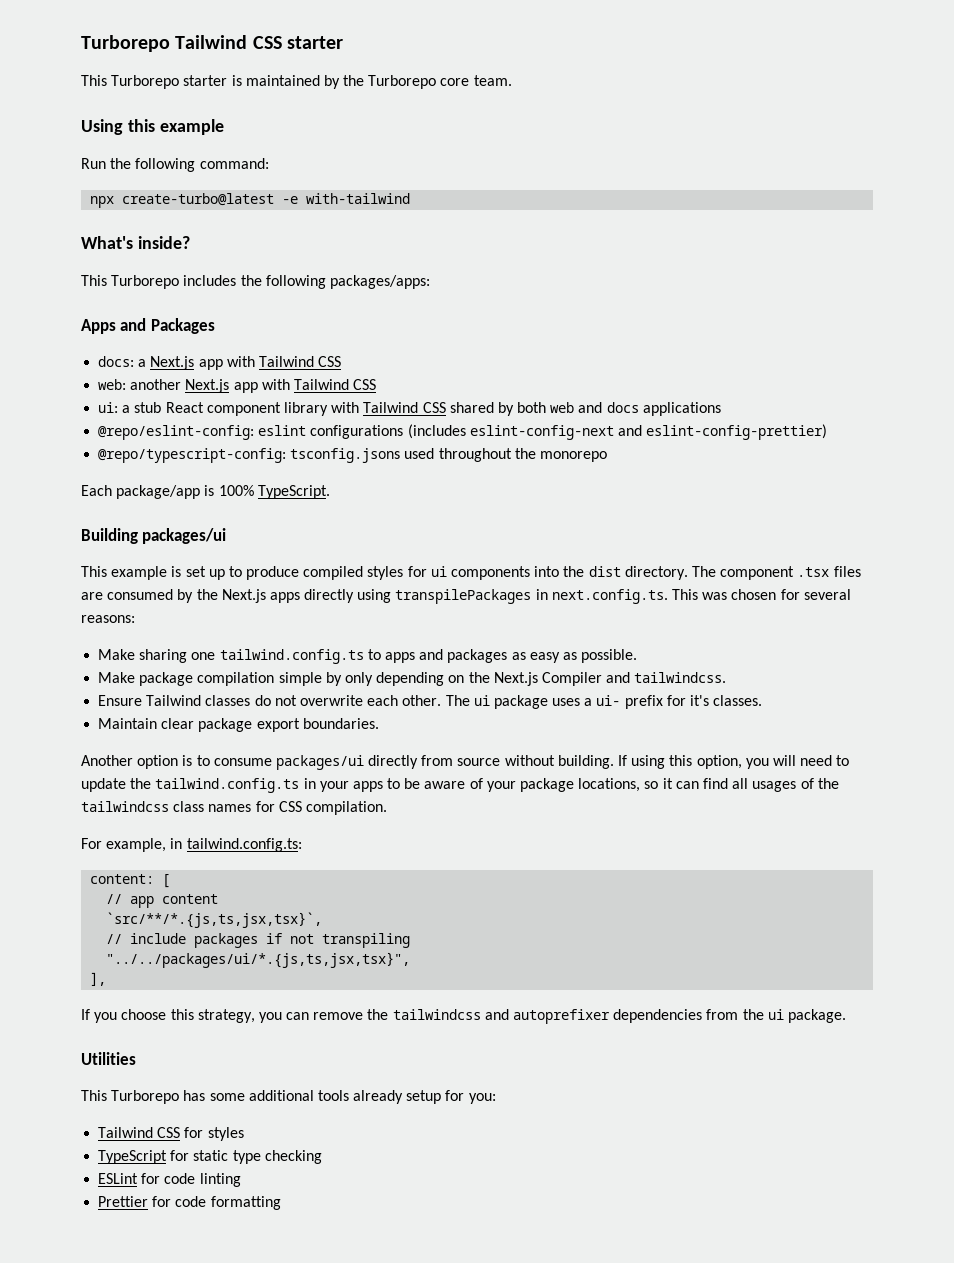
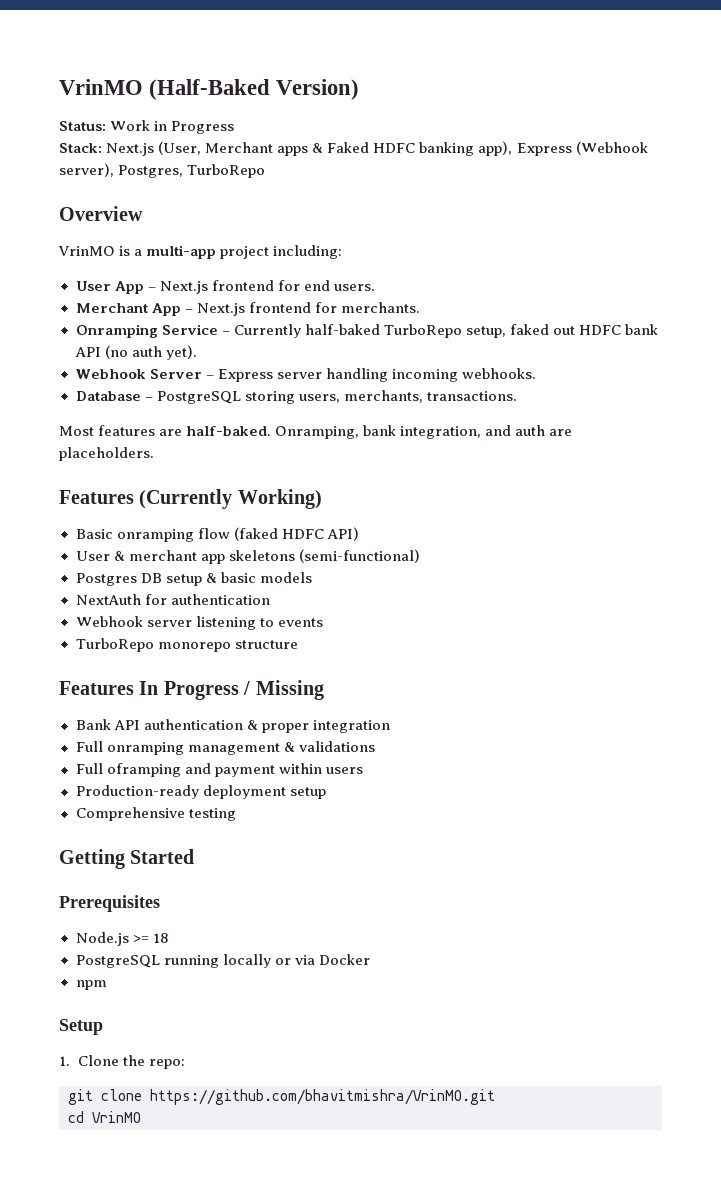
[81,35,343,52] [81,75,512,89] [81,119,224,135] [81,158,269,172] [90,193,411,208] [81,236,190,249] [81,275,430,289] [81,318,215,334] [98,356,342,370] [98,379,377,393] [98,402,721,416] [98,424,828,440] [98,448,607,463] [81,485,330,499] [81,528,227,544] [81,566,861,580] [81,589,851,604] [81,615,135,623] [98,649,638,664] [98,672,727,686] [98,695,763,709] [98,718,379,732] [81,755,850,770] [81,778,839,793] [81,801,387,815] [81,838,302,852] [90,874,171,888] [106,894,219,908] [106,912,323,928] [106,933,411,948] [106,952,411,968] [90,972,107,986] [81,1009,846,1024] [81,1052,136,1065] [81,1090,496,1104] [98,1127,244,1141] [98,1150,322,1164] [98,1173,241,1187] [98,1196,281,1210] Turborepo Tailwind CSS starter // This Turborepo starter is maintained by the Turborepo core team. // Using this example // Run the following command: // npx create-turbo@latest -e with-tailwind // What's inside? // This Turborepo includes the following packages/apps: // Apps and Packages // docs: a Next.js app with Tailwind CSS // web: another Next.js app with Tailwind CSS // ui: a stub React component library with Tailwind CSS shared by both web and docs applications // @repo/eslint-config: eslint configurations (includes eslint-config-next and eslint-config-prettier) // @repo/typescript-config: tsconfig.jsons used throughout the monorepo // Each package/app is 100% TypeScript. // Building packages/ui // This example is set up to produce compiled styles for ui components into the dist directory. The component .tsx files are consumed by the Next.js apps directly using transpilePackages in next.config.ts. This was chosen for several reasons: // Make sharing one tailwind.config.ts to apps and packages as easy as possible. // Make package compilation simple by only depending on the Next.js Compiler and tailwindcss. // Ensure Tailwind classes do not overwrite each other. The ui package uses a ui- prefix for it's classes. // Maintain clear package export boundaries. // Another option is to consume packages/ui directly from source without building. If using this option, you will need to update the tailwind.config.ts in your apps to be aware of your package locations, so it can find all usages of the tailwindcss class names for CSS compilation. // For example, in tailwind.config.ts: // content: [ // // app content // `src/**/*.{js,ts,jsx,tsx}`, // // include packages if not transpiling // "../../packages/ui/*.{js,ts,jsx,tsx}", // ], // If you choose this strategy, you can remove the tailwindcss and autoprefixer dependencies from the ui package. // Utilities // This Turborepo has some additional tools already setup for you: // Tailwind CSS for styles // TypeScript for static type checking // ESLint for code linting // Prettier for code formatting -> [59,79,360,100] [59,120,235,134] [59,141,648,156] [59,163,266,178] [59,206,143,221] [58,245,343,259] [75,280,375,294] [75,302,420,316] [75,324,658,338] [74,345,197,360] [75,368,536,382] [75,390,517,404] [59,425,573,439] [59,447,154,461] [59,489,322,509] [75,527,359,542] [75,549,420,564] [75,572,312,586] [75,594,270,605] [75,616,323,630] [75,638,298,652] [59,680,324,700] [75,719,390,733] [75,741,375,755] [75,763,363,777] [75,785,326,799] [75,807,236,821] [59,849,195,869] [59,895,160,912] [75,932,169,946] [75,954,370,968] [75,980,107,990] [59,1019,103,1035] [59,1055,185,1069] [68,1089,495,1105] [68,1111,141,1123] VrinMO (Half-Baked Version) // Status: Work in Progress // Stack: Next.js (User, Merchant apps & Faked HDFC banking app), Express (Webhook server), Postgres, TurboRepo // Overview // VrinMO is a multi-app project including: // User App – Next.js frontend for end users. // Merchant App – Next.js frontend for merchants. // Onramping Service – Currently half-baked TurboRepo setup, faked out HDFC bank API (no auth yet). // Webhook Server – Express server handling incoming webhooks. // Database – PostgreSQL storing users, merchants, transactions. // Most features are half-baked. Onramping, bank integration, and auth are placeholders. // Features (Currently Working) // Basic onramping flow (faked HDFC API) // User & merchant app skeletons (semi-functional) // Postgres DB setup & basic models // NextAuth for authentication // Webhook server listening to events // TurboRepo monorepo structure // Features In Progress / Missing // Bank API authentication & proper integration // Full onramping management & validations // Full oframping and payment within users // Production-ready deployment setup // Comprehensive testing // Getting Started // Prerequisites // Node.js >= 18 // PostgreSQL running locally or via Docker // npm // Setup // 1. Clone the repo: // git clone https://github.com/bhavitmishra/VrinMO.git // cd VrinMO

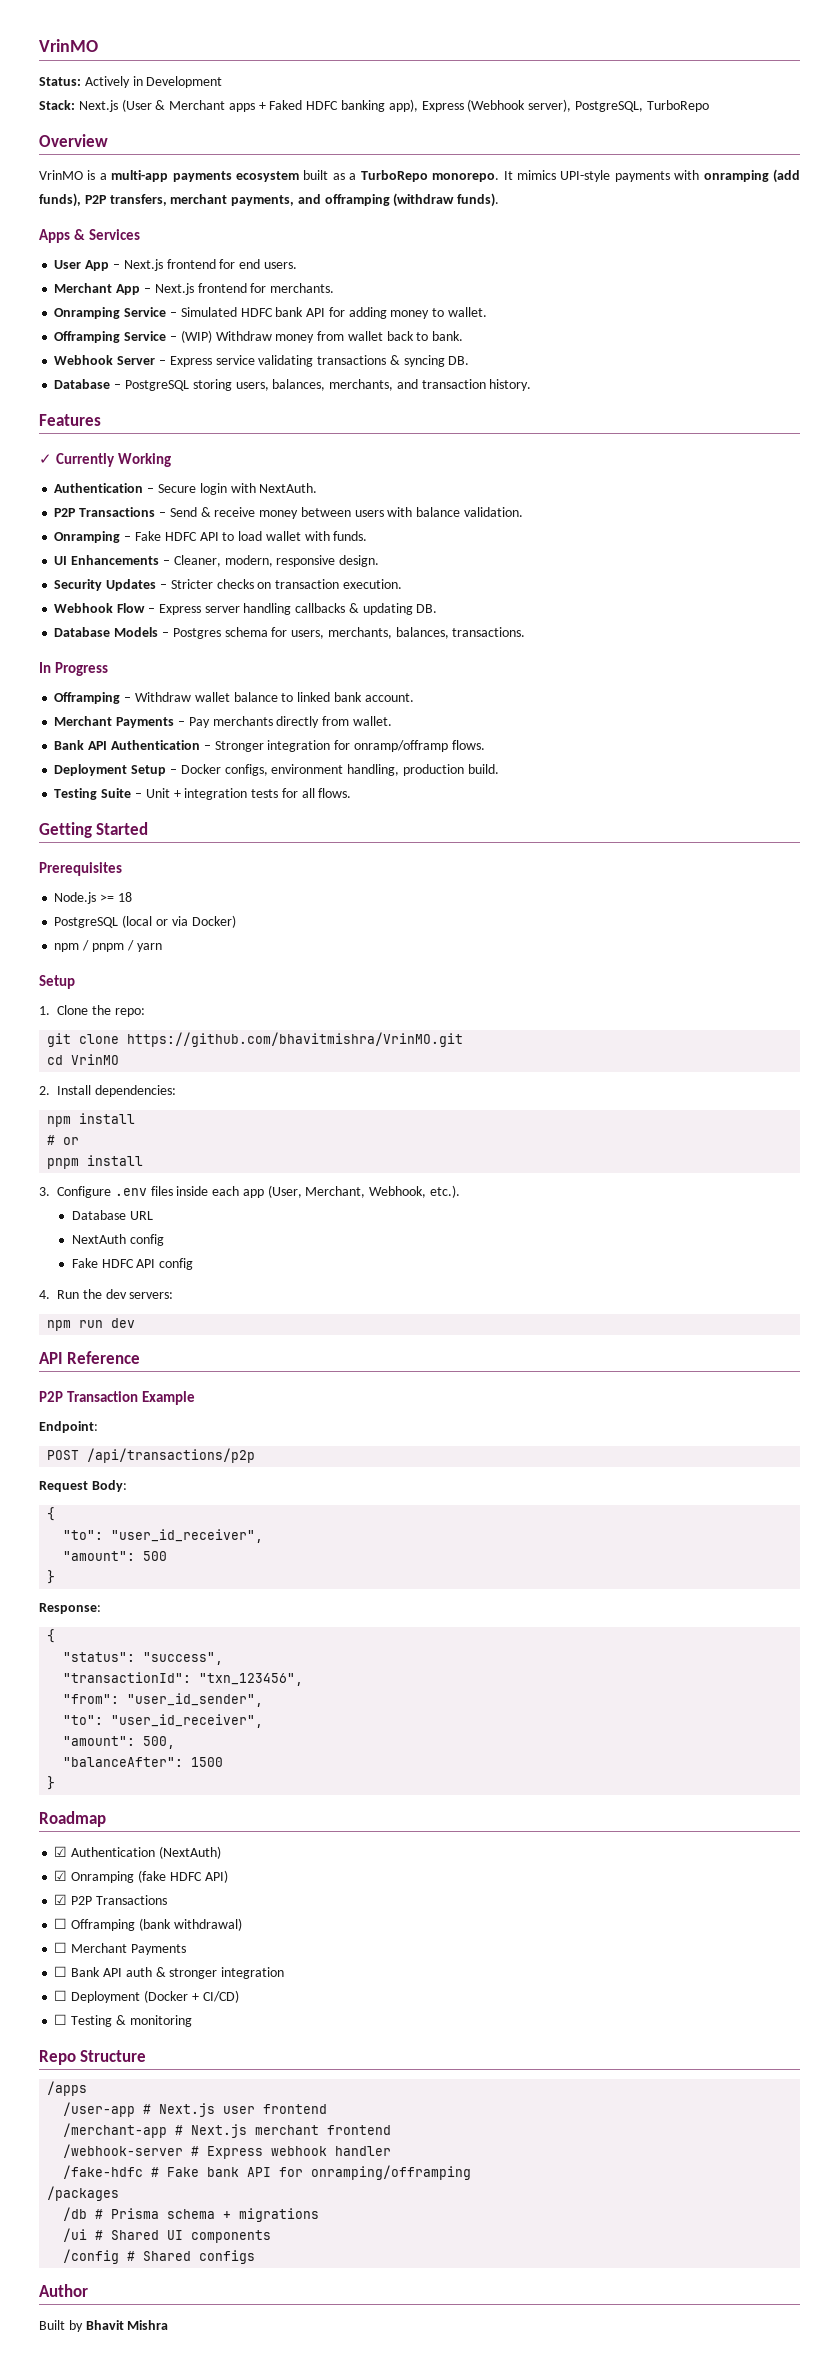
[59,79,360,100] VrinMO (Half-Baked Version) -> [39,39,98,52] VrinMO
[110,120,235,134] Work in Progress -> [84,76,223,88] Actively in Development
[158,141,202,155] (User, -> [121,99,166,112] (User &
[312,143,324,153] & -> [258,102,266,110] +
[118,165,184,178] Postgres, -> [574,101,643,112] PostgreSQL,
[220,245,343,259] project including: -> [172,169,800,183] [39,193,500,207] [39,229,141,243] payments ecosystem built as a TurboRepo monorepo. It mimics UPI-style payments with onramping (add funds), P2P transfers, merchant payments, and offramping (withdraw funds). // Apps & Services
[233,324,658,338] [74,345,197,360] [75,368,536,382] Currently half-baked TurboRepo setup, faked out HDFC bank API (no auth yet). // Webhook Server – Express server handling incoming webhooks. -> [180,307,487,319] [54,330,464,343] [54,355,470,367] Simulated HDFC bank API for adding money to wallet. // Offramping Service – (WIP) Withdraw money from wallet back to bank. // Webhook Server – Express service validating transactions & syncing DB.
[343,390,517,403] [59,425,573,439] [59,447,154,461] [59,489,322,509] [75,527,359,542] [75,549,420,564] [75,572,312,586] [75,594,270,605] [75,616,323,630] [75,638,298,652] [59,680,324,700] [75,719,390,733] [75,741,375,755] [75,763,363,777] [75,785,326,799] [75,807,236,821] merchants, transactions. // Most features are half-baked. Onramping, bank integration, and auth are placeholders. // Features (Currently Working) // Basic onramping flow (faked HDFC API) // User & merchant app skeletons (semi-functional) // Postgres DB setup & basic models // NextAuth for authentication // Webhook server listening to events // TurboRepo monorepo structure // Features In Progress / Missing // Bank API authentication & proper integration // Full onramping management & validations // Full oframping and payment within users // Production-ready deployment setup // Comprehensive testing -> [272,379,532,391] [39,414,101,426] [39,453,172,467] [54,483,318,495] [54,507,523,519] [54,531,368,543] [54,555,380,567] [54,579,402,591] [54,603,438,615] [54,627,526,639] [39,662,109,676] [54,692,414,704] [54,716,392,728] [54,740,485,752] [54,764,499,776] [54,788,352,800] balances, merchants, and transaction history. // Features // ✓ Currently Working // Authentication – Secure login with NextAuth. // P2P Transactions – Send & receive money between users with balance validation. // Onramping – Fake HDFC API to load wallet with funds. // UI Enhancements – Cleaner, modern, responsive design. // Security Updates – Stricter checks on transaction execution. // Webhook Flow – Express server handling callbacks & updating DB. // Database Models – Postgres schema for users, merchants, balances, transactions. // In Progress // Offramping – Withdraw wallet balance to linked bank account. // Merchant Payments – Pay merchants directly from wallet. // Bank API Authentication – Stronger integration for onramp/offramp flows. // Deployment Setup – Docker configs, environment handling, production build. // Testing Suite – Unit + integration tests for all flows.
[163,954,271,968] running locally -> [122,915,153,928] (local
[318,954,370,965] [75,980,107,990] Docker // npm -> [191,915,236,928] [54,940,162,952] Docker) // npm / pnpm / yarn
(141, 1117) none -> [39,1085,176,1097] [47,1113,136,1127] [47,1135,80,1145] [47,1155,144,1169] [39,1185,461,1198] [71,1210,153,1220] [71,1234,164,1246] [71,1258,194,1270] [39,1289,174,1299] [47,1318,136,1331] [39,1351,141,1364] [39,1391,196,1405] [39,1421,98,1433] [47,1448,256,1463] [39,1480,127,1492] [47,1507,56,1521] [63,1529,264,1543] [63,1551,168,1561] [47,1570,56,1584] [39,1603,101,1614] [47,1629,56,1643] [63,1652,224,1665] [63,1672,304,1686] [63,1693,264,1707] [63,1714,264,1728] [63,1736,176,1749] [63,1757,224,1767] [47,1776,56,1790] [39,1811,106,1827] [54,1846,221,1859] [54,1870,228,1883] [54,1894,167,1905] [54,1918,242,1931] [54,1942,186,1955] [54,1966,285,1979] [54,1990,239,2003] [54,2014,192,2027] [39,2050,147,2065] [47,2081,88,2096] [63,2102,328,2117] [63,2123,392,2138] [63,2144,392,2159] [63,2165,472,2180] [47,2186,120,2201] [63,2207,320,2222] [63,2228,272,2243] [63,2249,256,2264] [39,2284,88,2297] [39,2320,169,2332] // 2. Install dependencies: // npm install // # or // pnpm install // 3. Configure .env files inside each app (User, Merchant, Webhook, etc.). // Database URL // NextAuth config // Fake HDFC API config // 4. Run the dev servers: // npm run dev // API Reference // P2P Transaction Example // Endpoint: // POST /api/transactions/p2p // Request Body: // { // "to": "user_id_receiver", // "amount": 500 // } // Response: // { // "status": "success", // "transactionId": "txn_123456", // "from": "user_id_sender", // "to": "user_id_receiver", // "amount": 500, // "balanceAfter": 1500 // } // Roadmap // ☑ Authentication (NextAuth) // ☑ Onramping (fake HDFC API) // ☑ P2P Transactions // ☐ Offramping (bank withdrawal) // ☐ Merchant Payments // ☐ Bank API auth & stronger integration // ☐ Deployment (Docker + CI/CD) // ☐ Testing & monitoring // Repo Structure // /apps // /user-app # Next.js user frontend // /merchant-app # Next.js merchant frontend // /webhook-server # Express webhook handler // /fake-hdfc # Fake bank API for onramping/offramping // /packages // /db # Prisma schema + migrations // /ui # Shared UI components // /config # Shared configs // Author // Built by Bhavit Mishra

